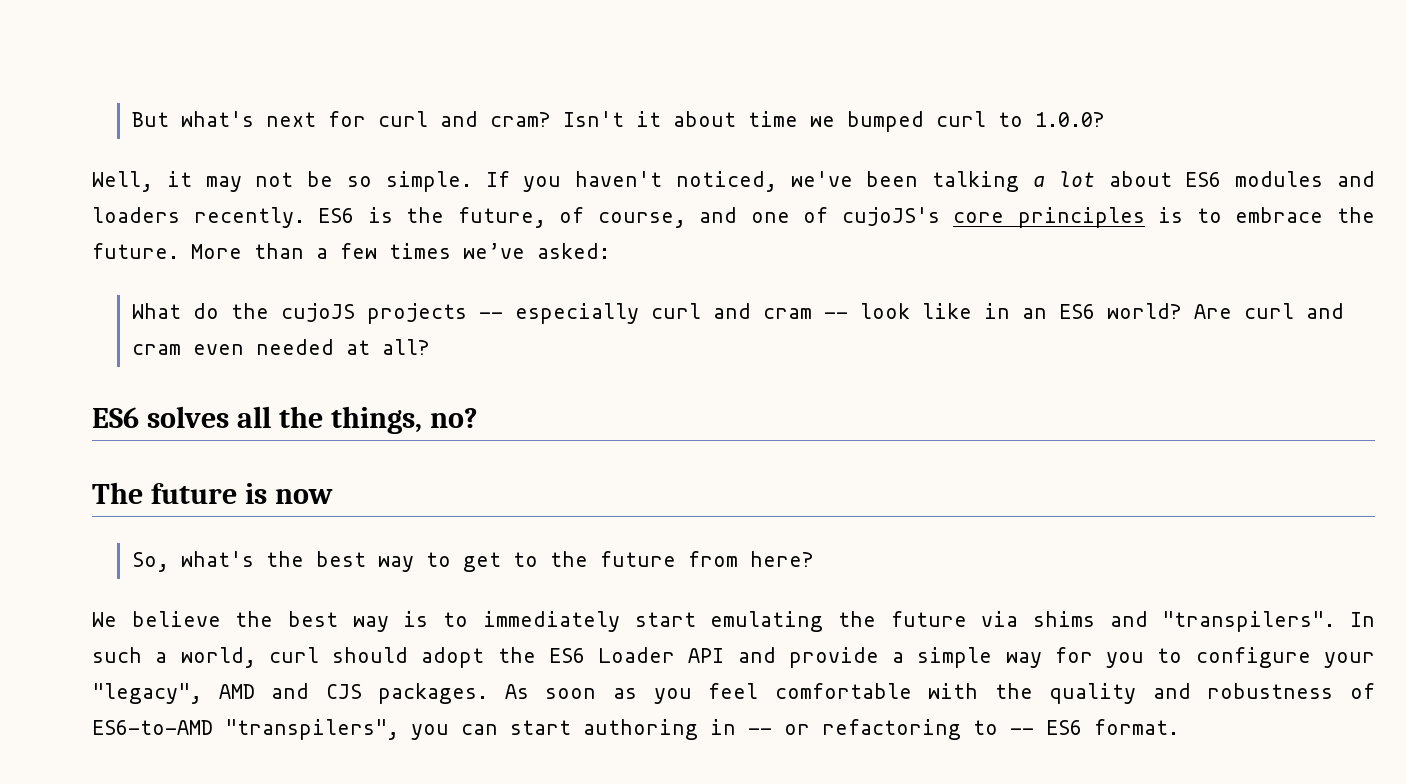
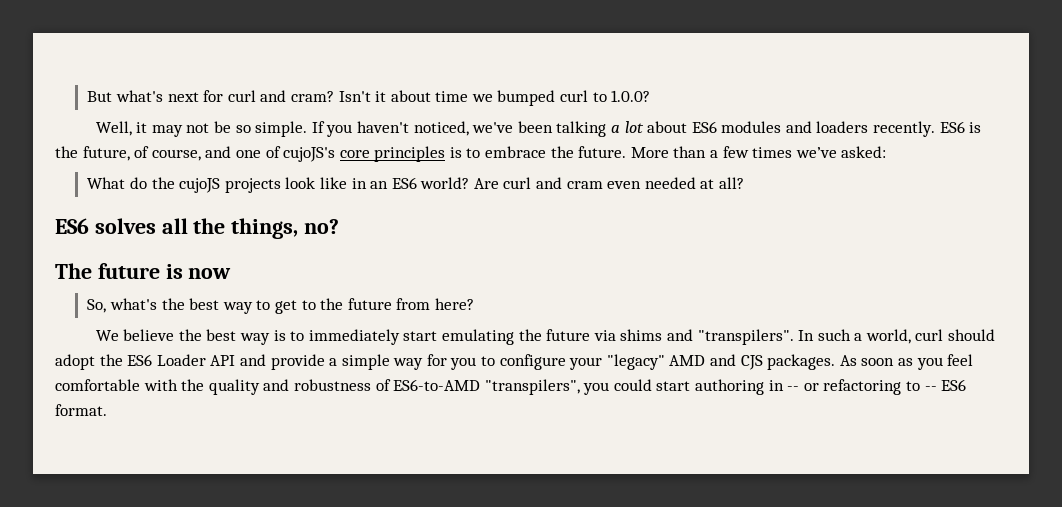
[478,303,848,324] -- especially curl and cram -- -> (281, 185) none
[92,683,202,704] "legacy", -> [606,354,665,370] "legacy"
[461,724,498,735] can -> [613,379,652,391] could

